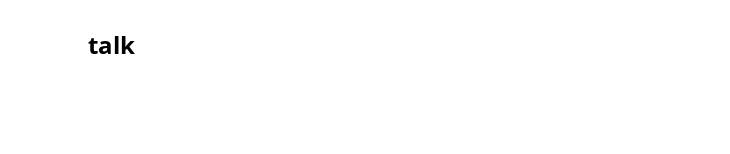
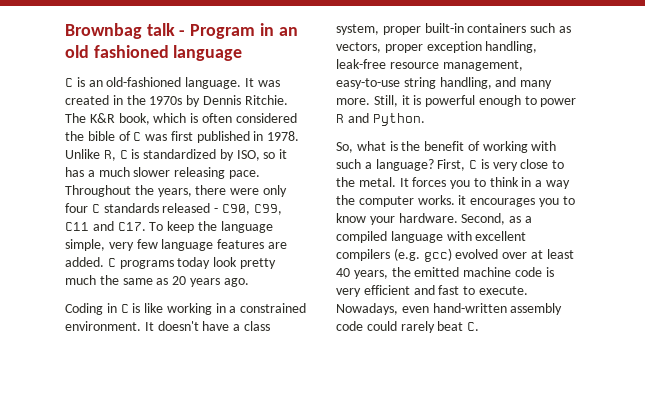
[88,36,135,54] talk -> [65,23,298,39] [65,45,243,61] [65,77,280,89] [65,95,288,107] [65,113,297,125] [65,131,300,143] [65,149,288,161] [65,167,260,179] [65,185,287,197] [65,203,282,215] [65,221,273,233] [65,239,287,251] [65,257,276,269] [65,275,249,287] [65,303,307,315] [65,321,270,331] [336,23,571,35] [336,41,538,53] [336,59,523,71] [336,77,553,89] [336,95,577,107] [336,113,425,126] [336,141,557,153] [336,159,565,171] [336,177,571,189] [336,195,575,207] [336,213,532,225] [336,231,527,243] [336,248,574,262] [336,267,554,279] [336,285,528,297] [336,303,563,315] [336,321,480,333] Brownbag talk - Program in an old fashioned language // C is an old-fashioned language. It was created in the 1970s by Dennis Ritchie. The K&R book, which is often considered the bible of C was first published in 1978. Unlike R, C is standardized by ISO, so it has a much slower releasing pace. Throughout the years, there were only four C standards released - C90, C99, C11 and C17. To keep the language simple, very few language features are added. C programs today look pretty much the same as 20 years ago. // Coding in C is like working in a constrained environment. It doesn't have a class system, proper built-in containers such as vectors, proper exception handling, leak-free resource management, easy-to-use string handling, and many more. Still, it is powerful enough to power R and Python. // So, what is the benefit of working with such a language? First, C is very close to the metal. It forces you to think in a way the computer works. it encourages you to know your hardware. Second, as a compiled language with excellent compilers (e.g. gcc) evolved over at least 40 years, the emitted machine code is very efficient and fast to execute. Nowadays, even hand-written assembly code could rarely beat C.

